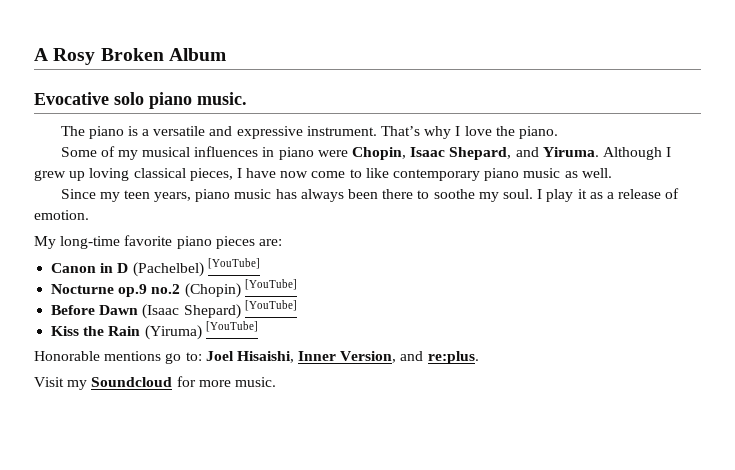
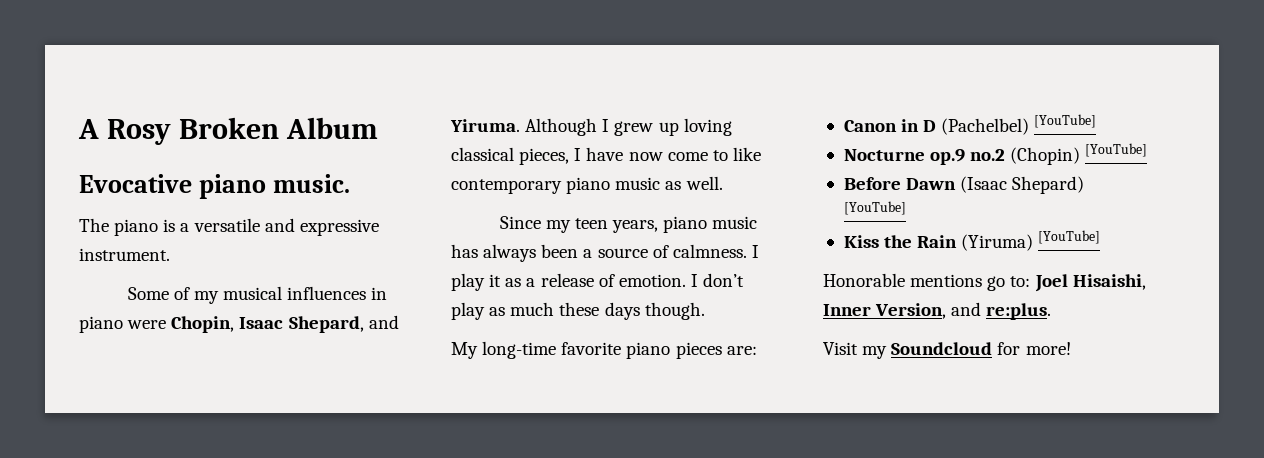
[114,92,144,105] solo -> (192, 183) none
[381,126,558,139] That’s why I love the piano. -> (170, 254) none
[382,189,533,202] there to soothe my soul. -> [583,244,747,258] a source of calmness.
(89, 215) none -> [690,273,745,287] [451,302,705,320] I don’t play as much these days though.
[198,377,276,387] more music. -> [1025,342,1071,355] more!

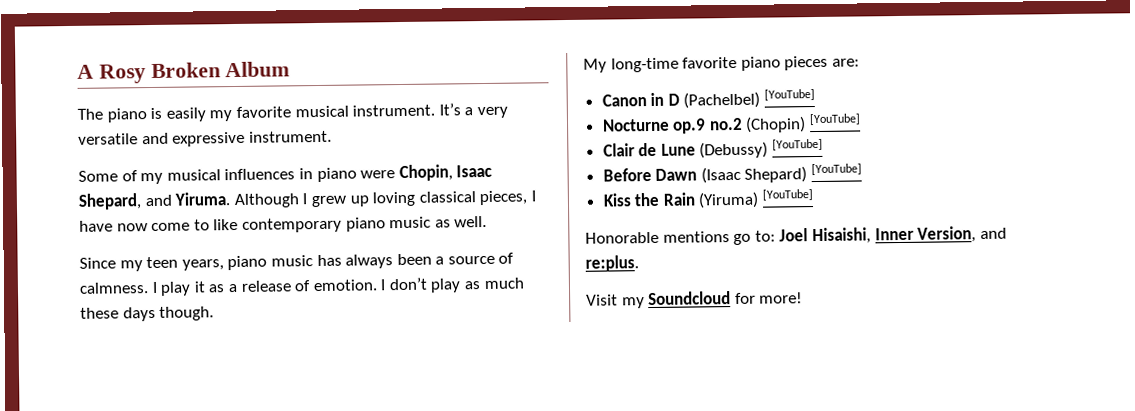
[79,174,350,199] // Evocative piano music. -> (291, 69) none
[180,223,190,232] a -> [165,103,508,122] easily my favorite musical instrument. It’s a very
(1148, 150) none -> [602,138,824,159] // Clair de Lune (Debussy) [YouTube]

